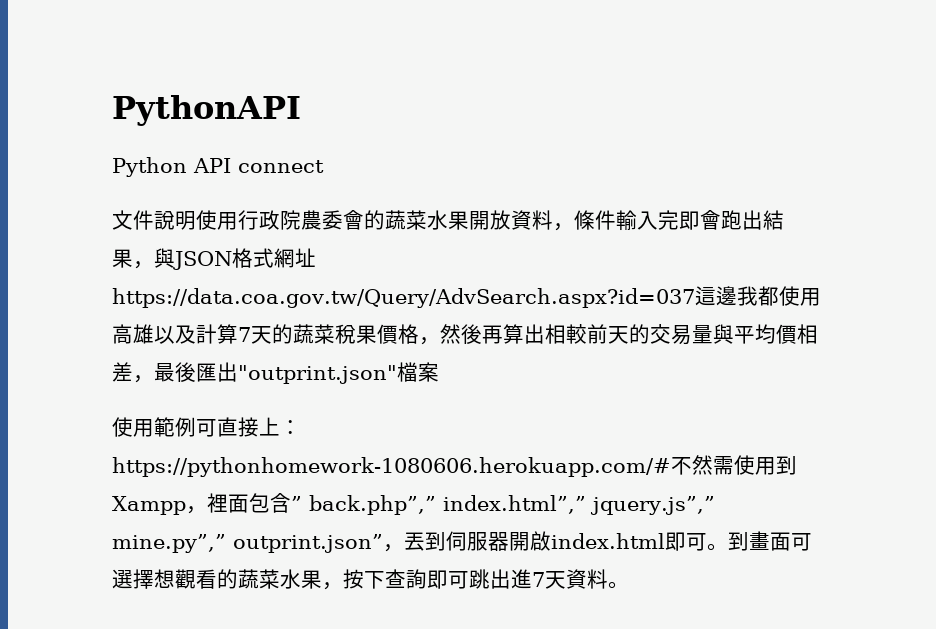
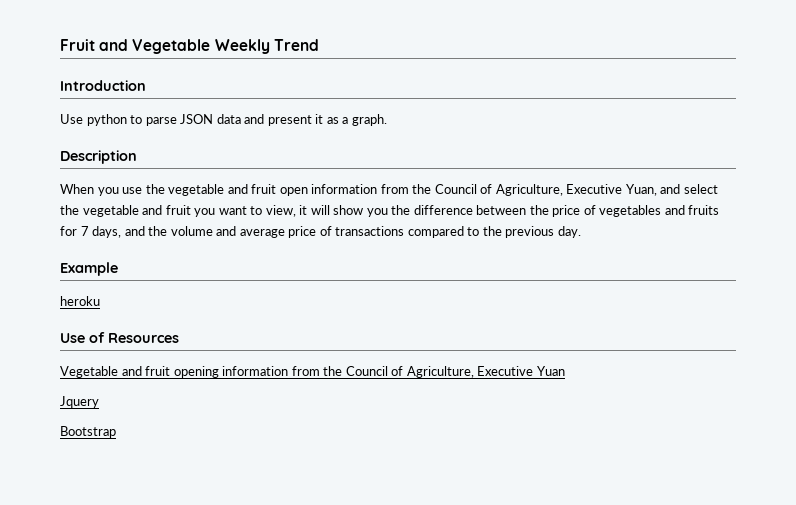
[112,95,301,126] [112,157,324,177] [112,210,784,231] [112,248,316,270] [112,286,821,308] [112,324,818,345] [112,362,439,384] [112,417,301,437] [112,455,797,477] [112,493,715,515] [112,531,812,553] [112,569,629,590] PythonAPI // Python API connect // 文件說明使用行政院農委會的蔬菜水果開放資料，條件輸入完即會跑出結果，與JSON格式網址https://data.coa.gov.tw/Query/AdvSearch.aspx?id=037這邊我都使用高雄以及計算7天的蔬菜稅果價格，然後再算出相較前天的交易量與平均價相差，最後匯出"outprint.json"檔案 // 使用範例可直接上：https://pythonhomework-1080606.herokuapp.com/#不然需使用到Xampp，裡面包含” back.php”,” index.html”,” jquery.js”,” mine.py”,” outprint.json”，丟到伺服器開啟index.html即可。到畫面可選擇想觀看的蔬菜水果，按下查詢即可跳出進7天資料。 -> [60,39,319,54] [60,80,146,91] [60,114,387,126] [60,150,137,164] [60,184,718,196] [60,205,720,217] [60,226,581,238] [60,262,118,276] [60,296,100,306] [60,332,179,343] [60,366,565,378] [60,396,99,408] [60,426,116,438] Fruit and Vegetable Weekly Trend // Introduction // Use python to parse JSON data and present it as a graph. // Description // When you use the vegetable and fruit open information from the Council of Agriculture, Executive Yuan, and select the vegetable and fruit you want to view, it will show you the difference between the price of vegetables and fruits for 7 days, and the volume and average price of transactions compared to the previous day. // Example // heroku // Use of Resources // Vegetable and fruit opening information from the Council of Agriculture, Executive Yuan // Jquery // Bootstrap

